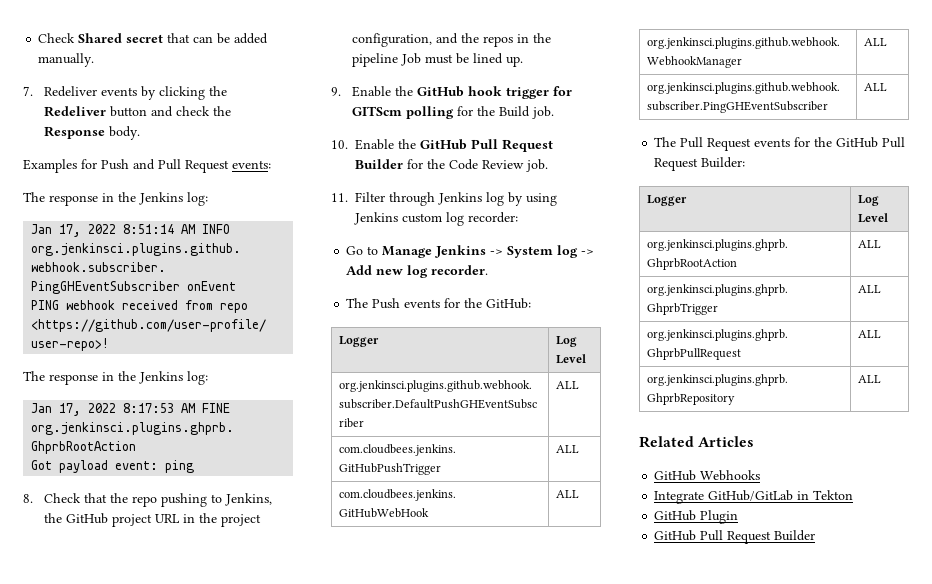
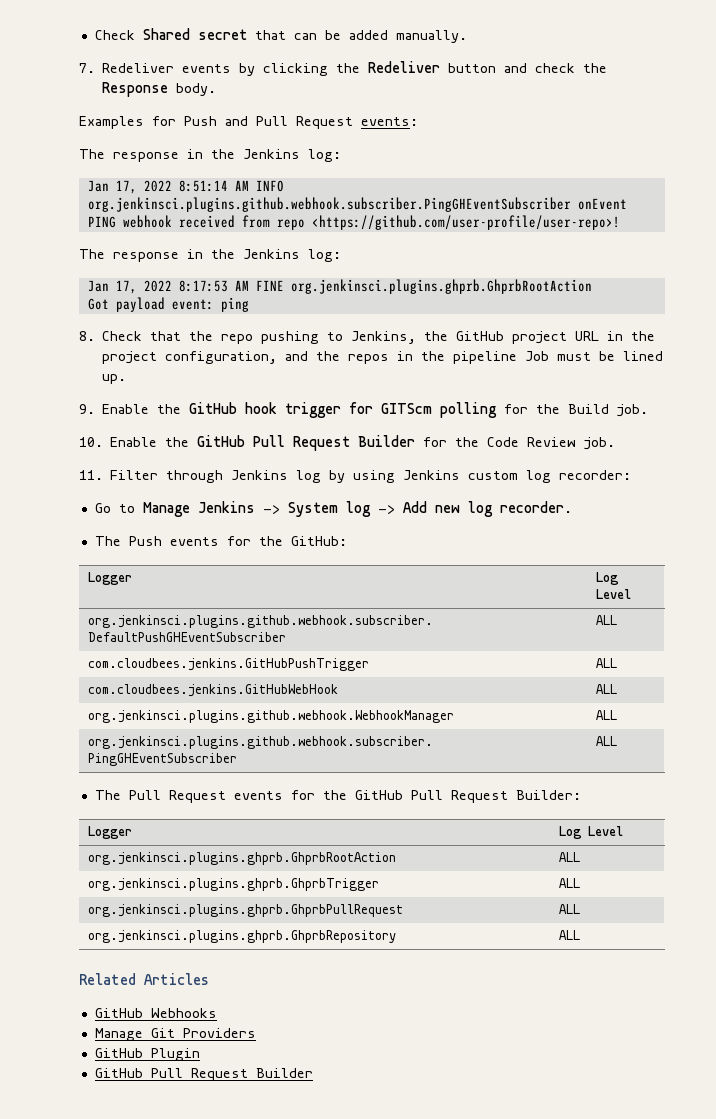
[654,490,854,504] Integrate GitHub/GitLab in Tekton -> [94,1028,256,1041] Manage Git Providers

